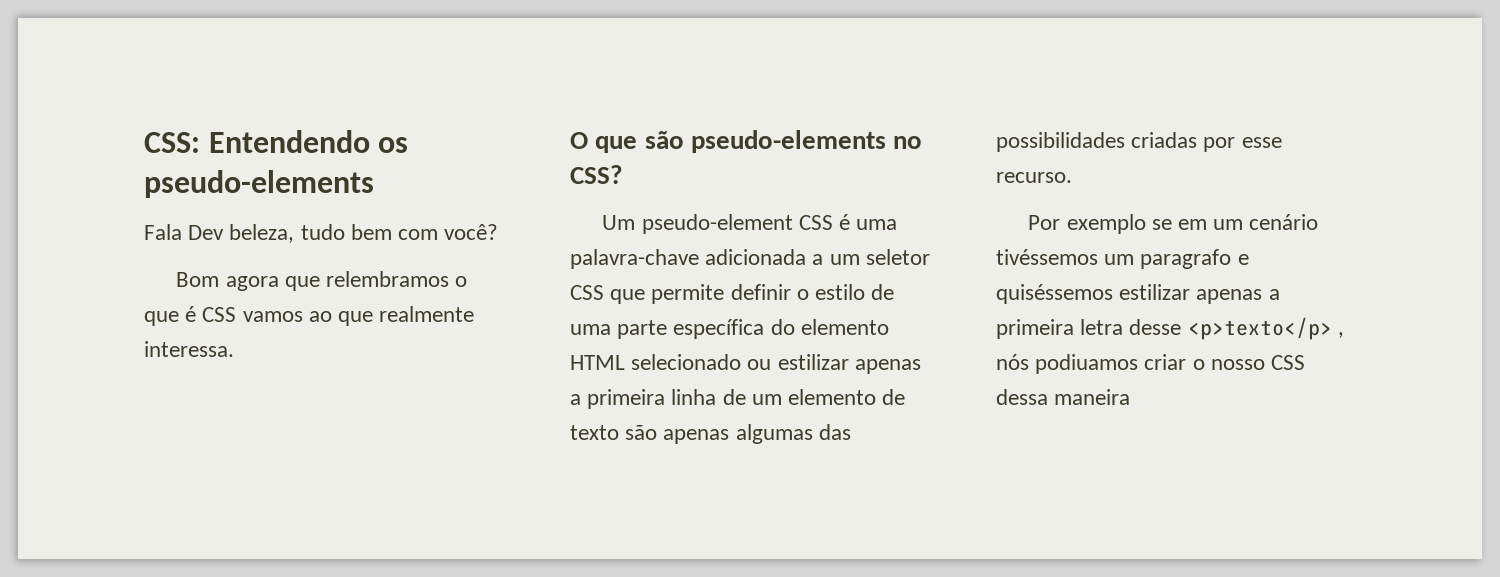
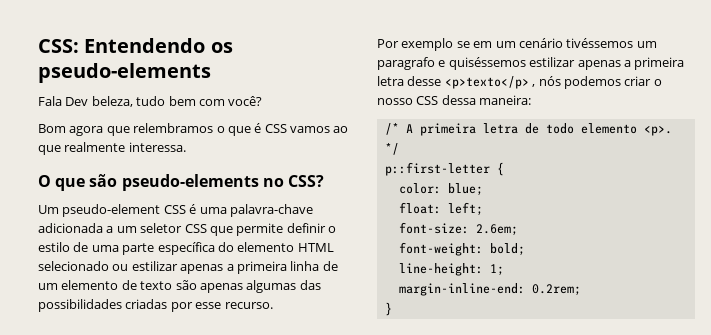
[1035,354,1139,374] podiuamos -> [563,76,621,89] podemos
[1054,389,1131,405] maneira -> [479,95,532,105] [384,123,672,136] [384,143,399,155] [384,162,504,176] [398,183,483,196] [398,202,483,216] [398,222,518,236] [398,242,525,256] [398,263,504,276] [398,283,581,296] [384,302,392,316] maneira: // /* A primeira letra de todo elemento <p>. */ // p::first-letter { // color: blue; // float: left; // font-size: 2.6em; // font-weight: bold; // line-height: 1; // margin-inline-end: 0.2rem; // }

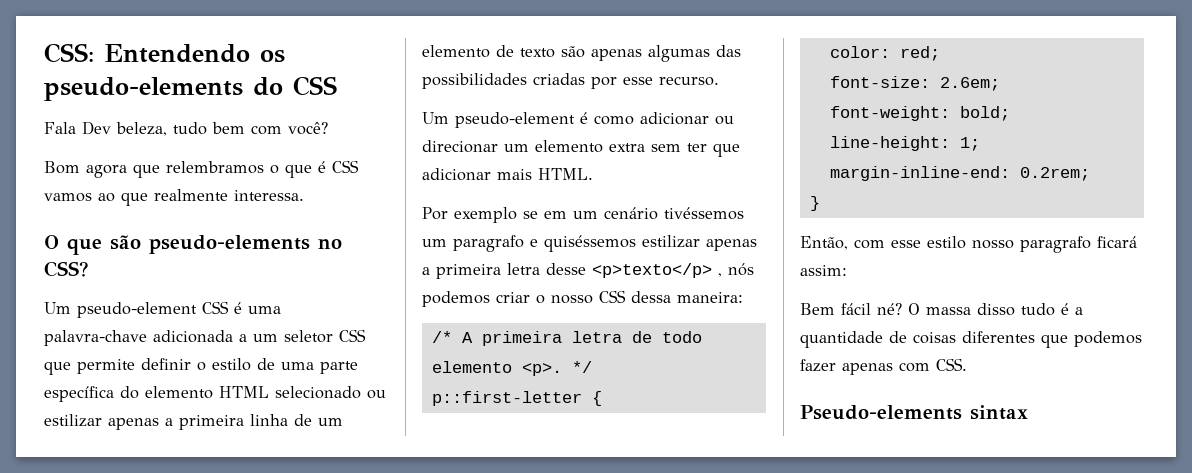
(211, 73) none -> [253,76,337,96] do CSS
(273, 305) none -> [422,112,734,128] [422,140,740,157] [422,168,593,181] // Um pseudo-element é como adicionar ou direcionar um elemento extra sem ter que adicionar mais HTML.
[447,183,483,196] [398,202,483,216] blue; // float: left; -> [899,46,940,61] red;
(392, 309) none -> [800,236,1137,253] [800,265,847,276] [800,303,1083,316] [800,331,1142,348] [800,358,967,375] [800,405,1028,420] // Então, com esse estilo nosso paragrafo ficará assim: // Bem fácil né? O massa disso tudo é a quantidade de coisas diferentes que podemos fazer apenas com CSS. // Pseudo-elements sintax

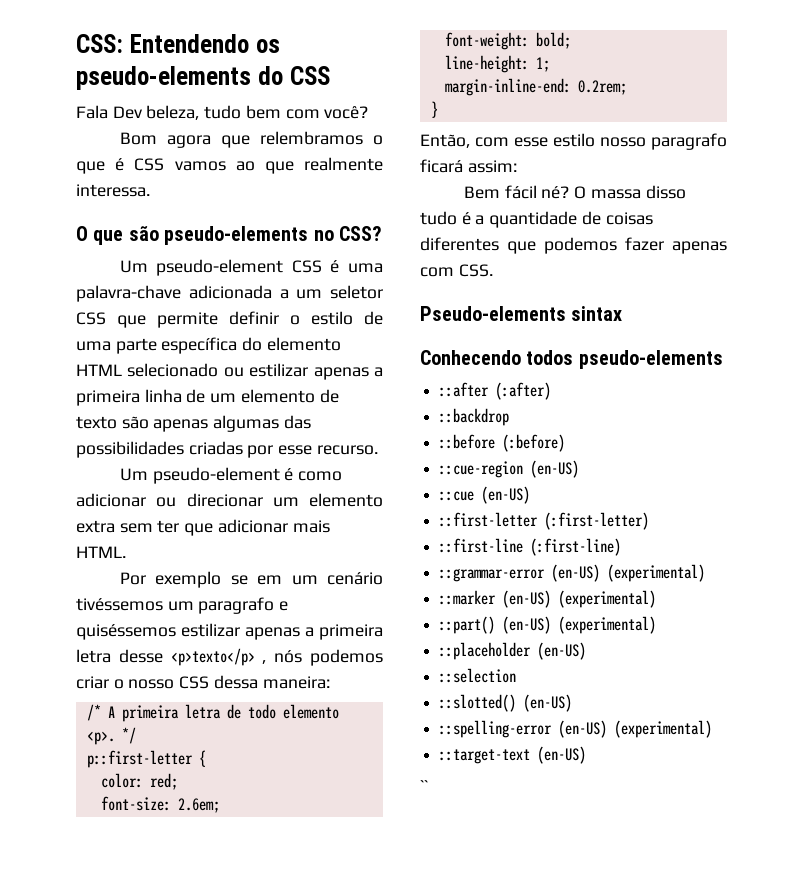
(1028, 412) none -> [420,350,723,369] [439,382,552,400] [439,408,510,426] [439,434,566,452] [439,460,580,478] [439,486,531,504] [439,512,650,530] [439,538,622,556] [439,564,706,582] [439,590,657,608] [439,616,657,634] [439,642,587,660] [439,668,517,683] [439,694,573,712] [439,720,713,738] [439,746,587,764] [420,780,428,792] // Conhecendo todos pseudo-elements // ::after (:after) // ::backdrop // ::before (:before) // ::cue-region (en-US) // ::cue (en-US) // ::first-letter (:first-letter) // ::first-line (:first-line) // ::grammar-error (en-US) (experimental) // ::marker (en-US) (experimental) // ::part() (en-US) (experimental) // ::placeholder (en-US) // ::selection // ::slotted() (en-US) // ::spelling-error (en-US) (experimental) // ::target-text (en-US) // ``

